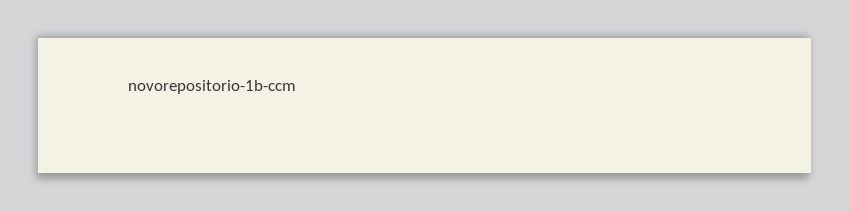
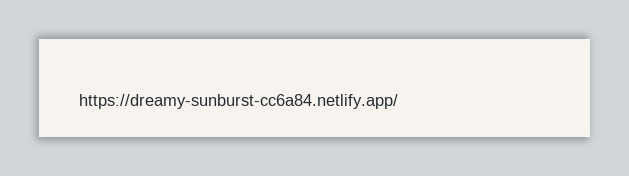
[128,80,296,94] novorepositorio-1b-ccm -> [79,94,398,109] https://dreamy-sunburst-cc6a84.netlify.app/

